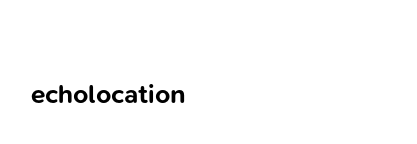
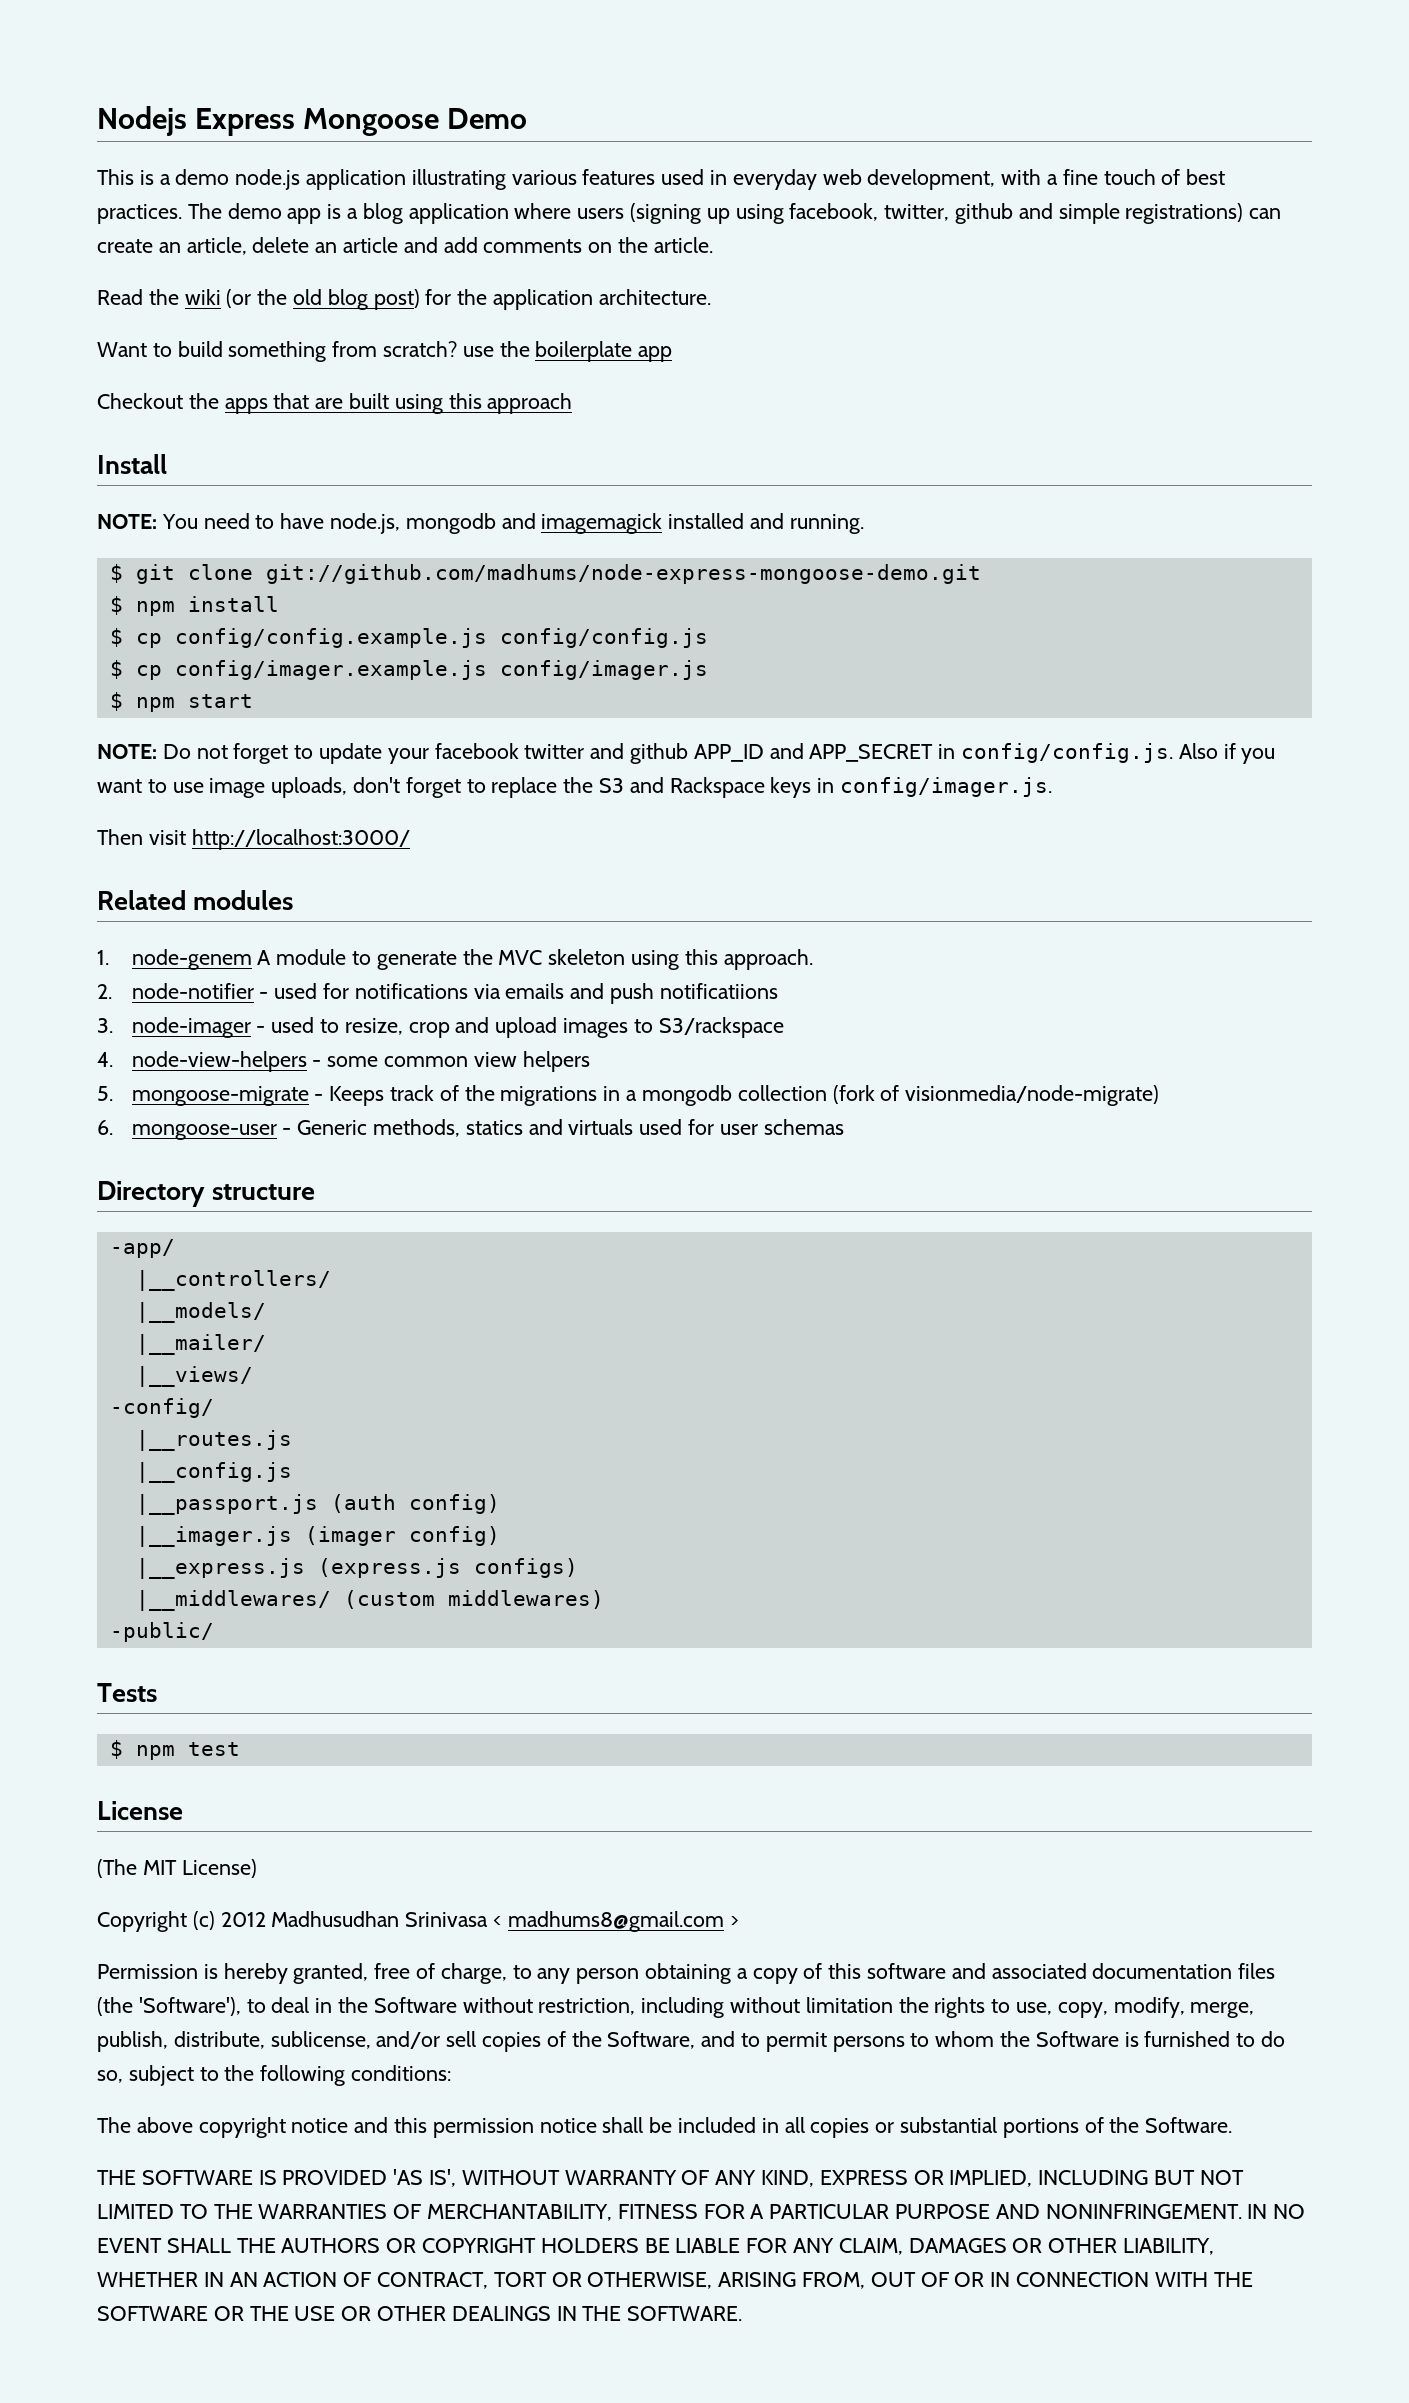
[31,84,186,104] echolocation -> [97,106,528,136] [97,169,1226,190] [97,203,1282,224] [97,237,713,255] [97,289,711,310] [97,341,673,362] [97,393,573,414] [97,454,167,474] [97,513,864,534] [109,564,981,584] [109,596,279,616] [109,628,708,648] [109,660,708,680] [109,692,253,712] [97,743,1276,764] [97,777,1053,798] [97,829,410,850] [97,890,294,910] [97,949,813,970] [97,983,778,1004] [97,1017,784,1038] [97,1051,590,1072] [97,1085,1160,1106] [97,1119,844,1140] [97,1181,316,1207] [109,1239,175,1258] [135,1270,331,1291] [135,1302,266,1323] [135,1334,266,1355] [135,1366,253,1387] [109,1398,214,1418] [135,1430,292,1451] [135,1462,292,1483] [135,1494,500,1515] [135,1526,500,1547] [135,1558,578,1579] [135,1590,604,1611] [109,1622,214,1642] [97,1683,157,1702] [109,1740,240,1760] [97,1801,183,1820] [97,1859,257,1878] [97,1911,739,1932] [97,1963,1276,1984] [97,1997,1255,2018] [97,2031,1286,2052] [97,2065,452,2086] [97,2117,1233,2138] [97,2169,1244,2187] [97,2204,1306,2221] [97,2238,1215,2255] [97,2272,1253,2289] [97,2306,743,2321] Nodejs Express Mongoose Demo // This is a demo node.js application illustrating various features used in everyday web development, with a fine touch of best practices. The demo app is a blog application where users (signing up using facebook, twitter, github and simple registrations) can create an article, delete an article and add comments on the article. // Read the wiki (or the old blog post) for the application architecture. // Want to build something from scratch? use the boilerplate app // Checkout the apps that are built using this approach // Install // NOTE: You need to have node.js, mongodb and imagemagick installed and running. // $ git clone git://github.com/madhums/node-express-mongoose-demo.git // $ npm install // $ cp config/config.example.js config/config.js // $ cp config/imager.example.js config/imager.js // $ npm start // NOTE: Do not forget to update your facebook twitter and github APP_ID and APP_SECRET in config/config.js. Also if you want to use image uploads, don't forget to replace the S3 and Rackspace keys in config/imager.js. // Then visit http://localhost:3000/ // Related modules // 1. node-genem A module to generate the MVC skeleton using this approach. // 2. node-notifier - used for notifications via emails and push notificatiions // 3. node-imager - used to resize, crop and upload images to S3/rackspace // 4. node-view-helpers - some common view helpers // 5. mongoose-migrate - Keeps track of the migrations in a mongodb collection (fork of visionmedia/node-migrate) // 6. mongoose-user - Generic methods, statics and virtuals used for user schemas // Directory structure // -app/ // |__controllers/ // |__models/ // |__mailer/ // |__views/ // -config/ // |__routes.js // |__config.js // |__passport.js (auth config) // |__imager.js (imager config) // |__express.js (express.js configs) // |__middlewares/ (custom middlewares) // -public/ // Tests // $ npm test // License // (The MIT License) // Copyright (c) 2012 Madhusudhan Srinivasa < madhums8@gmail.com > // Permission is hereby granted, free of charge, to any person obtaining a copy of this software and associated documentation files (the 'Software'), to deal in the Software without restriction, including without limitation the rights to use, copy, modify, merge, publish, distribute, sublicense, and/or sell copies of the Software, and to permit persons to whom the Software is furnished to do so, subject to the following conditions: // The above copyright notice and this permission notice shall be included in all copies or substantial portions of the Software. // THE SOFTWARE IS PROVIDED 'AS IS', WITHOUT WARRANTY OF ANY KIND, EXPRESS OR IMPLIED, INCLUDING BUT NOT LIMITED TO THE WARRANTIES OF MERCHANTABILITY, FITNESS FOR A PARTICULAR PURPOSE AND NONINFRINGEMENT. IN NO EVENT SHALL THE AUTHORS OR COPYRIGHT HOLDERS BE LIABLE FOR ANY CLAIM, DAMAGES OR OTHER LIABILITY, WHETHER IN AN ACTION OF CONTRACT, TORT OR OTHERWISE, ARISING FROM, OUT OF OR IN CONNECTION WITH THE SOFTWARE OR THE USE OR OTHER DEALINGS IN THE SOFTWARE.

